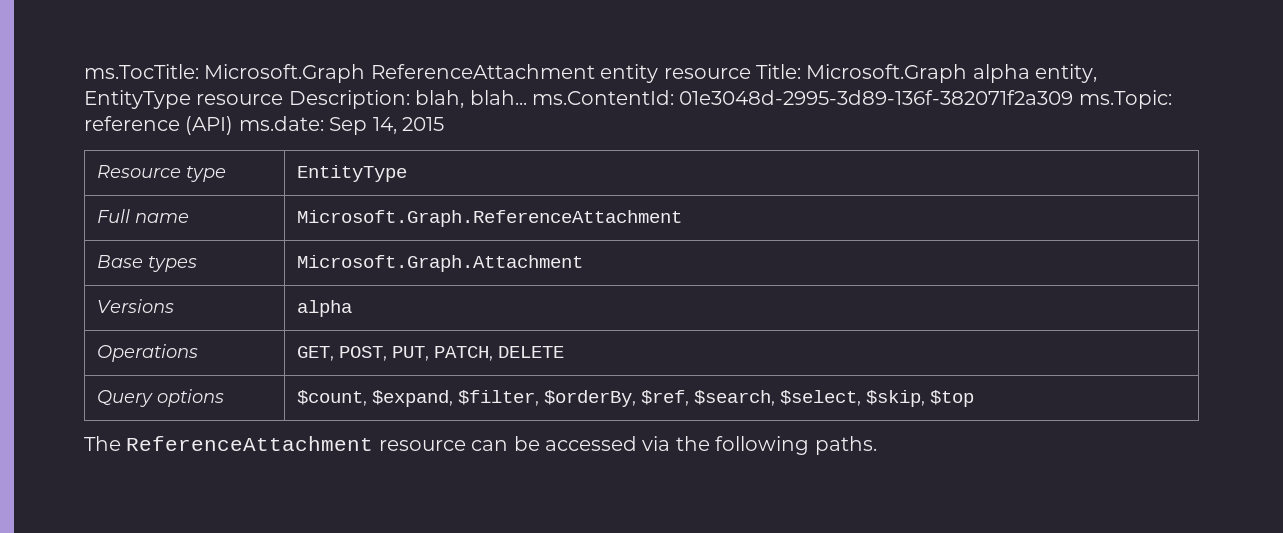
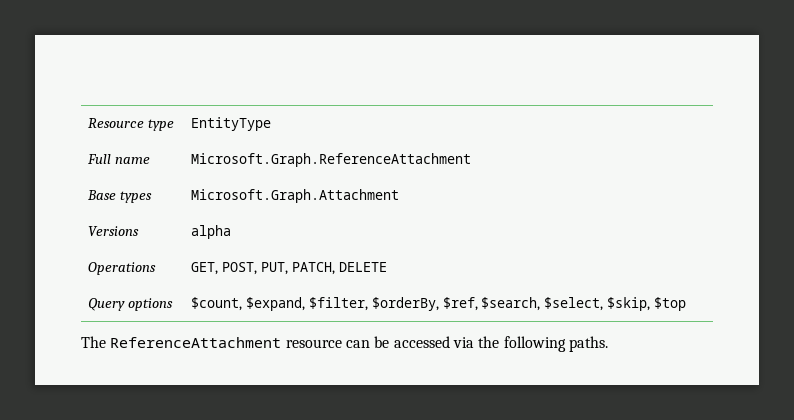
[84,64,1098,83] [84,90,1172,109] [84,116,444,135] ms.TocTitle: Microsoft.Graph ReferenceAttachment entity resource Title: Microsoft.Graph alpha entity, EntityType resource Description: blah, blah... ms.ContentId: 01e3048d-2995-3d89-136f-382071f2a309 ms.Topic: reference (API) ms.date: Sep 14, 2015 // -> (87, 123) none

